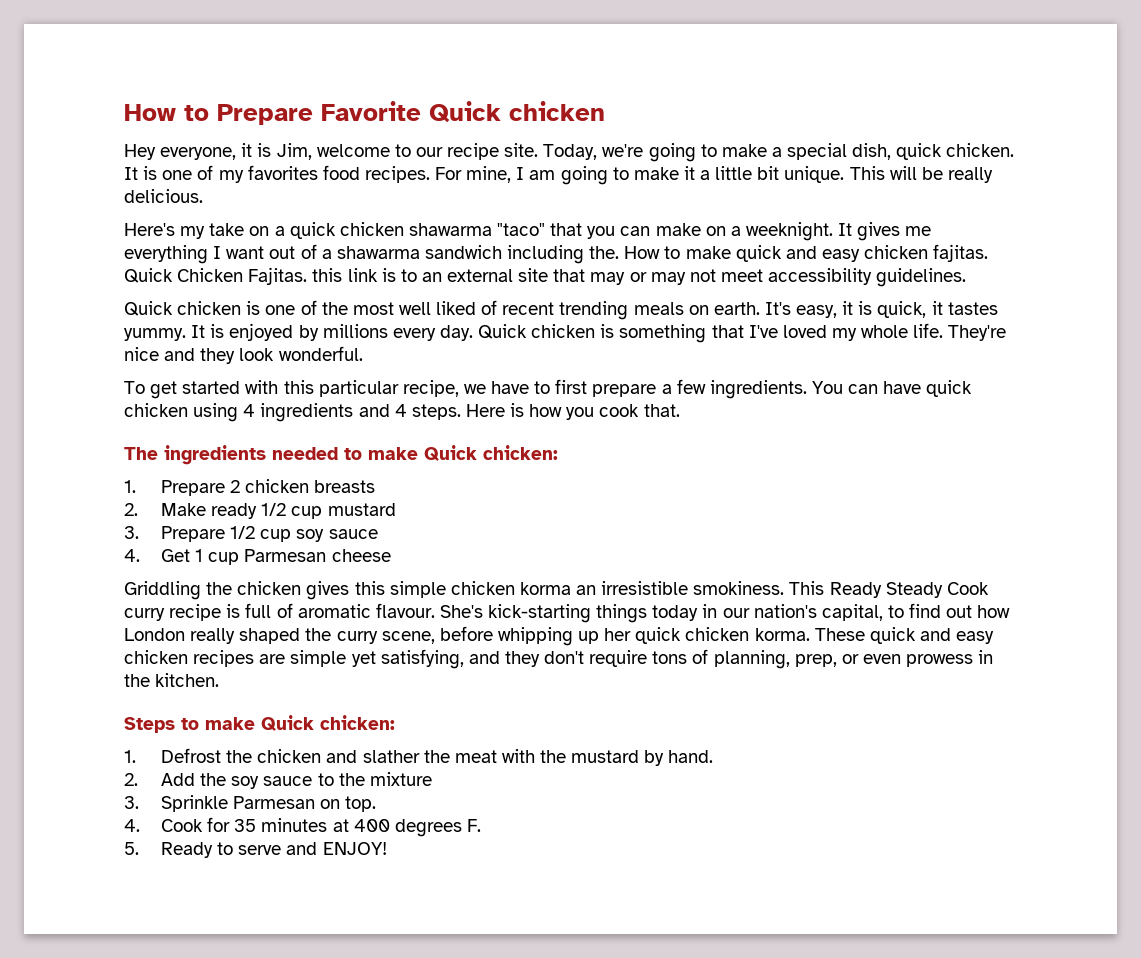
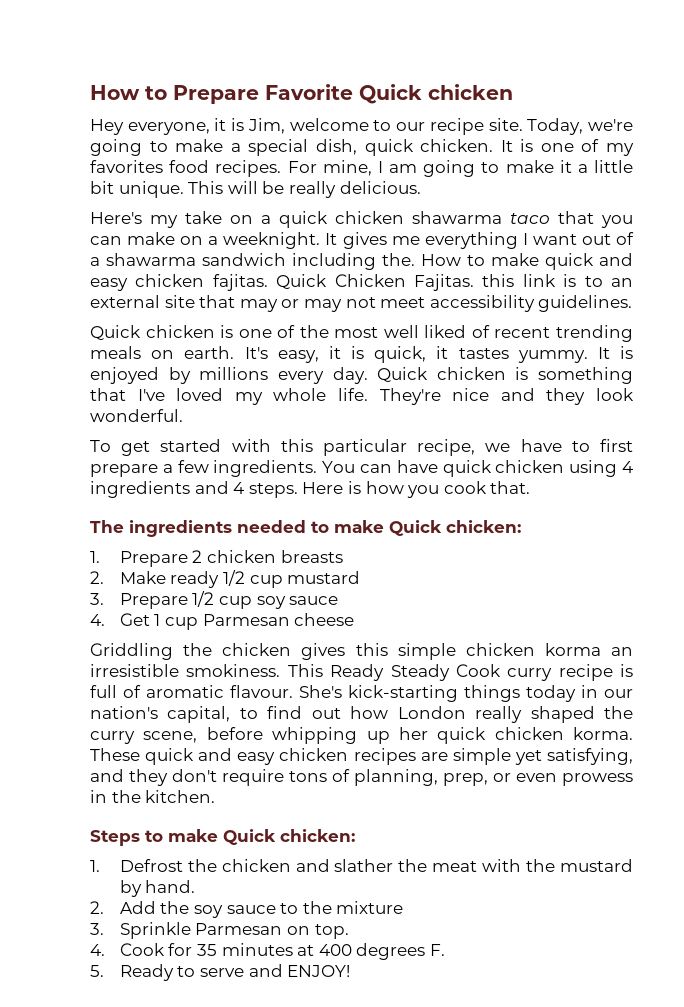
[497,223,546,236] "taco" -> [510,213,550,224] taco

